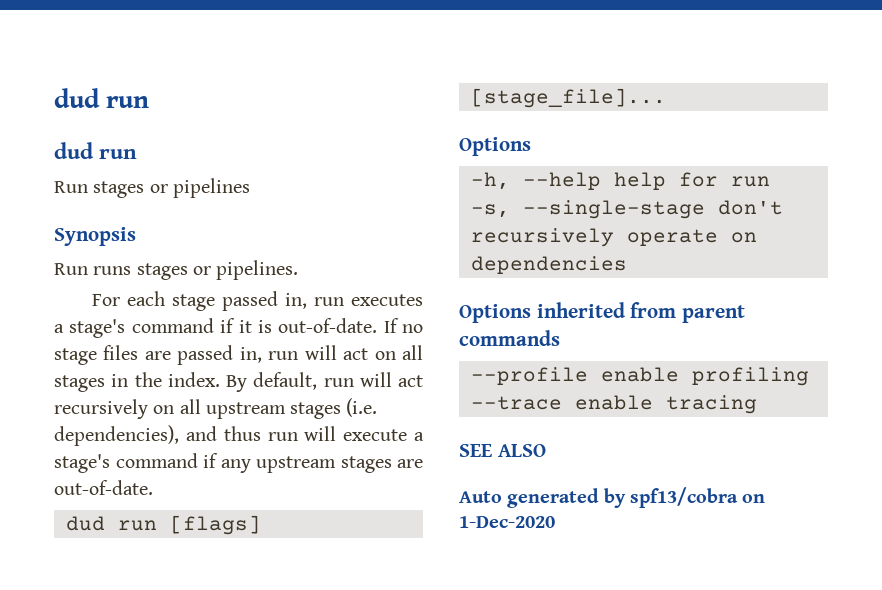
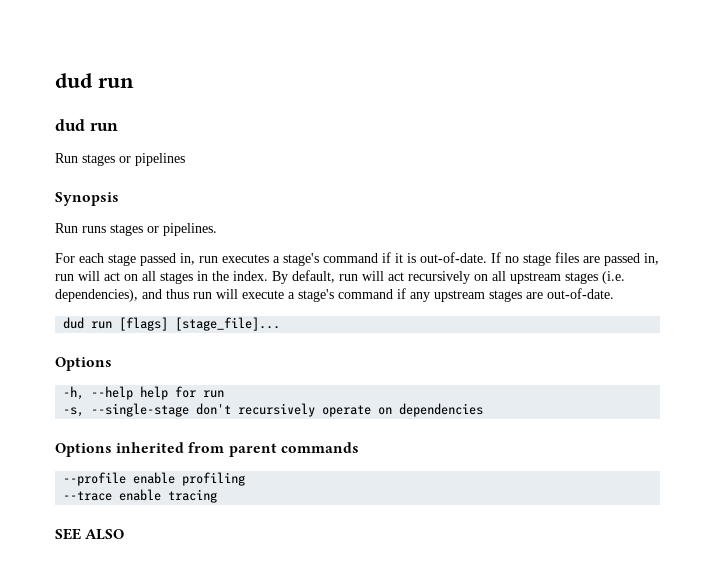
[459,487,766,508] [459,516,555,528] // Auto generated by spf13/cobra on 1-Dec-2020 -> (125, 534) none

